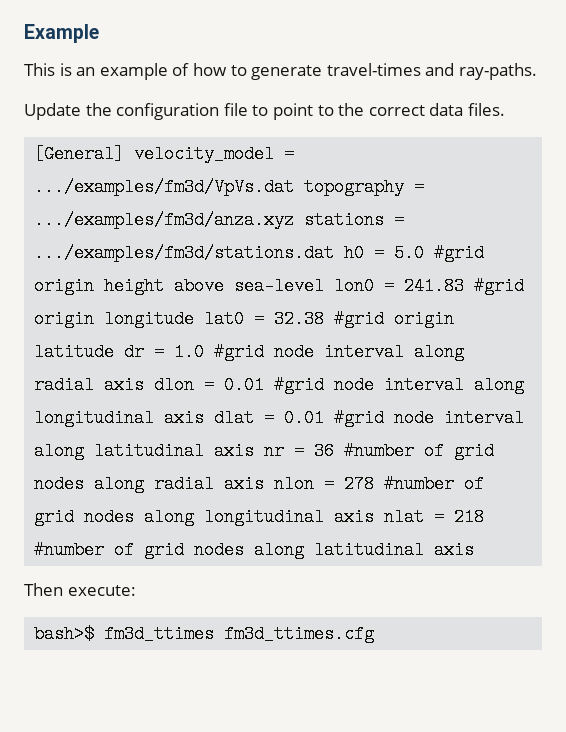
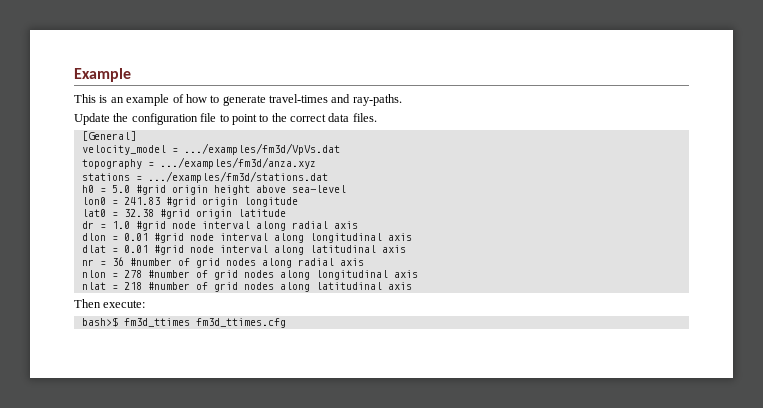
(125, 154) none -> (136, 136) //
(295, 187) none -> (340, 149) //
(295, 220) none -> (316, 163) //
(335, 253) none -> (328, 177) //
(325, 286) none -> (346, 189) //
(195, 319) none -> (298, 202) //
(115, 352) none -> (286, 213) //
(145, 385) none -> (358, 225) //
(205, 418) none -> (412, 237) //
(255, 451) none -> (406, 249) //
(265, 484) none -> (364, 262) //
(375, 517) none -> (418, 274) //

